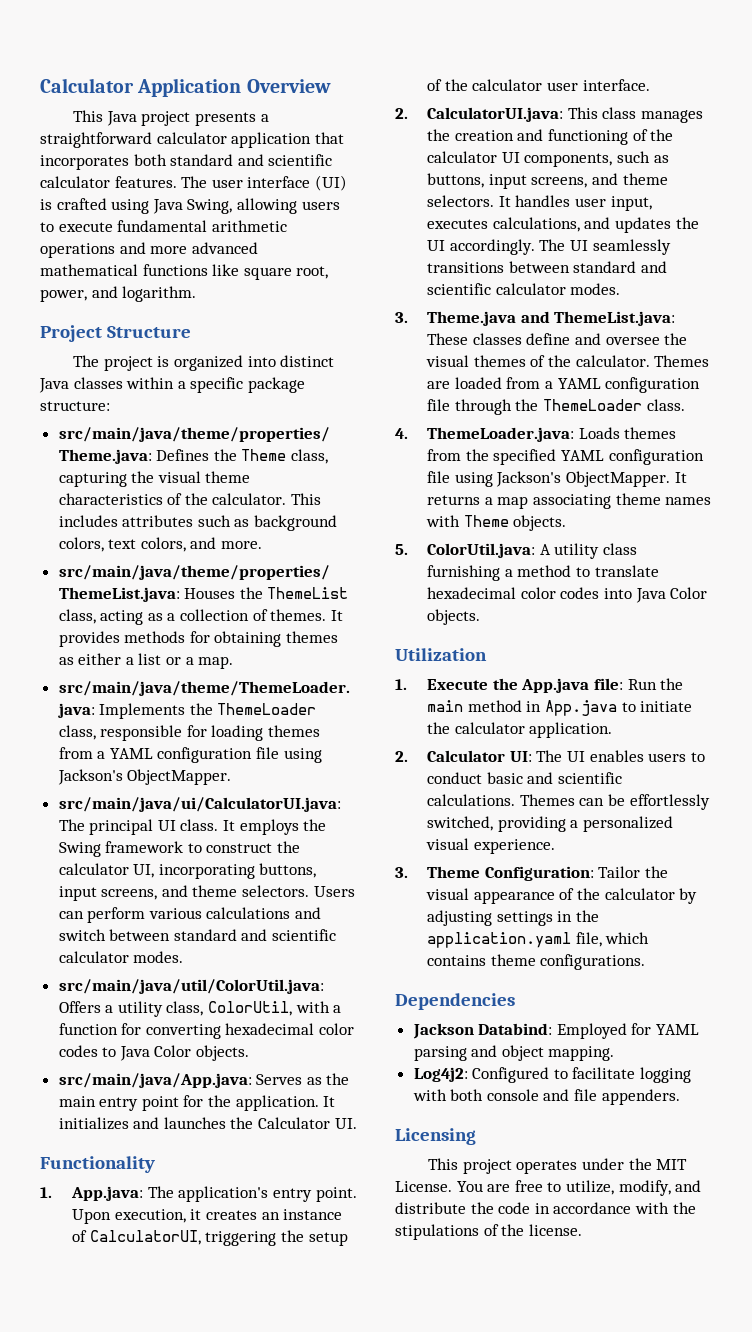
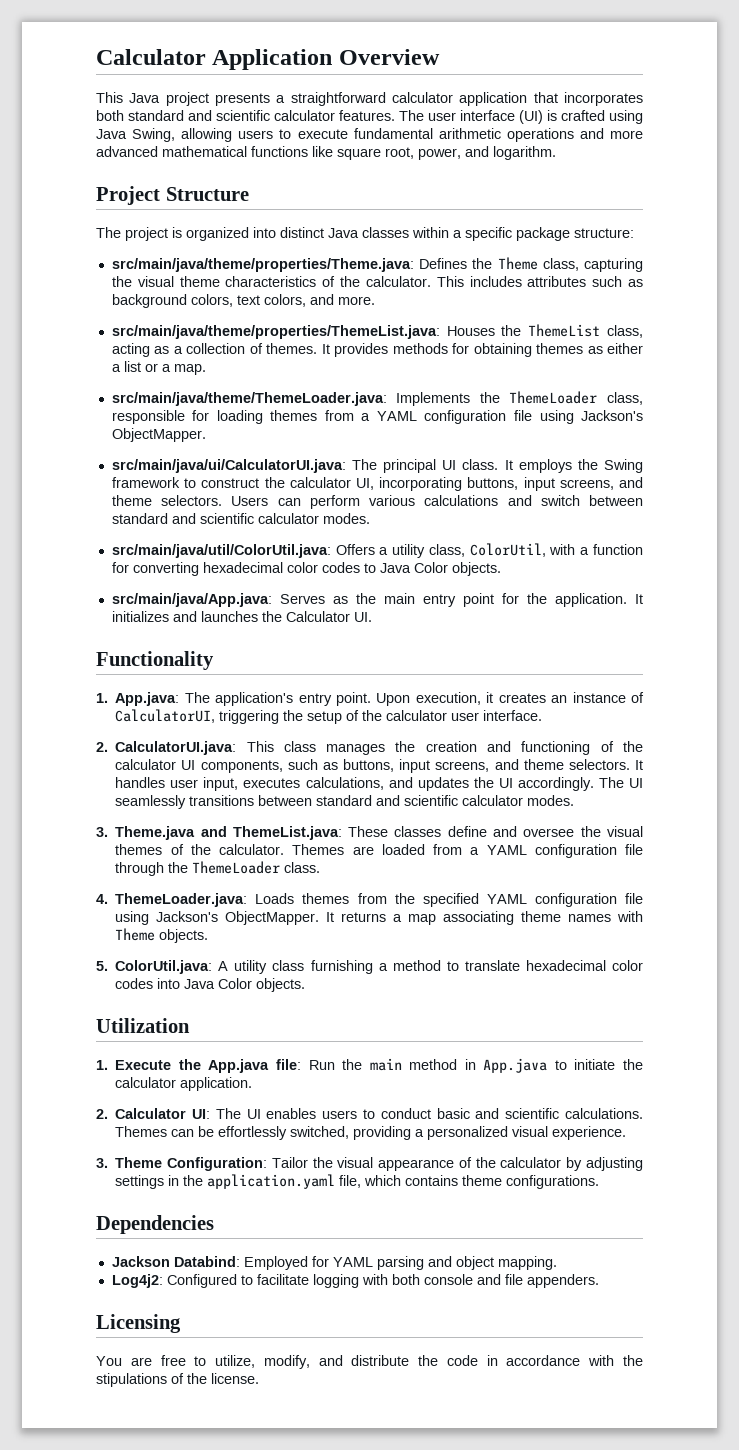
[428,1158,688,1174] [395,1181,452,1192] This project operates under the MIT License. -> (181, 1323) none

